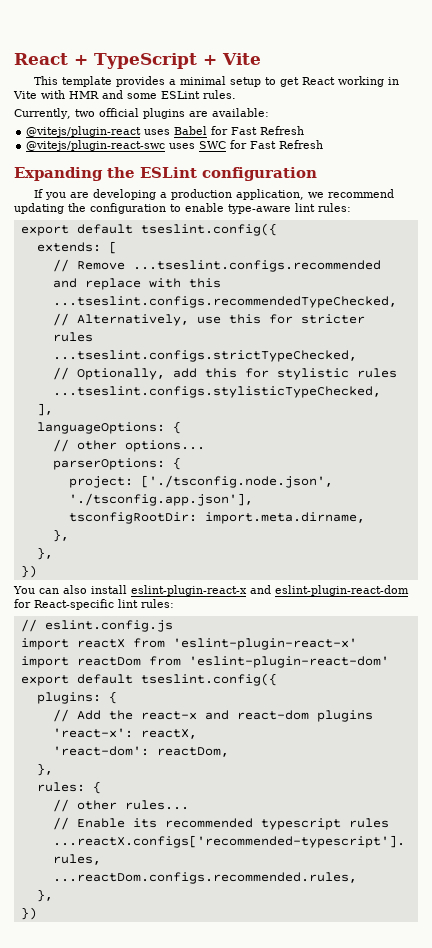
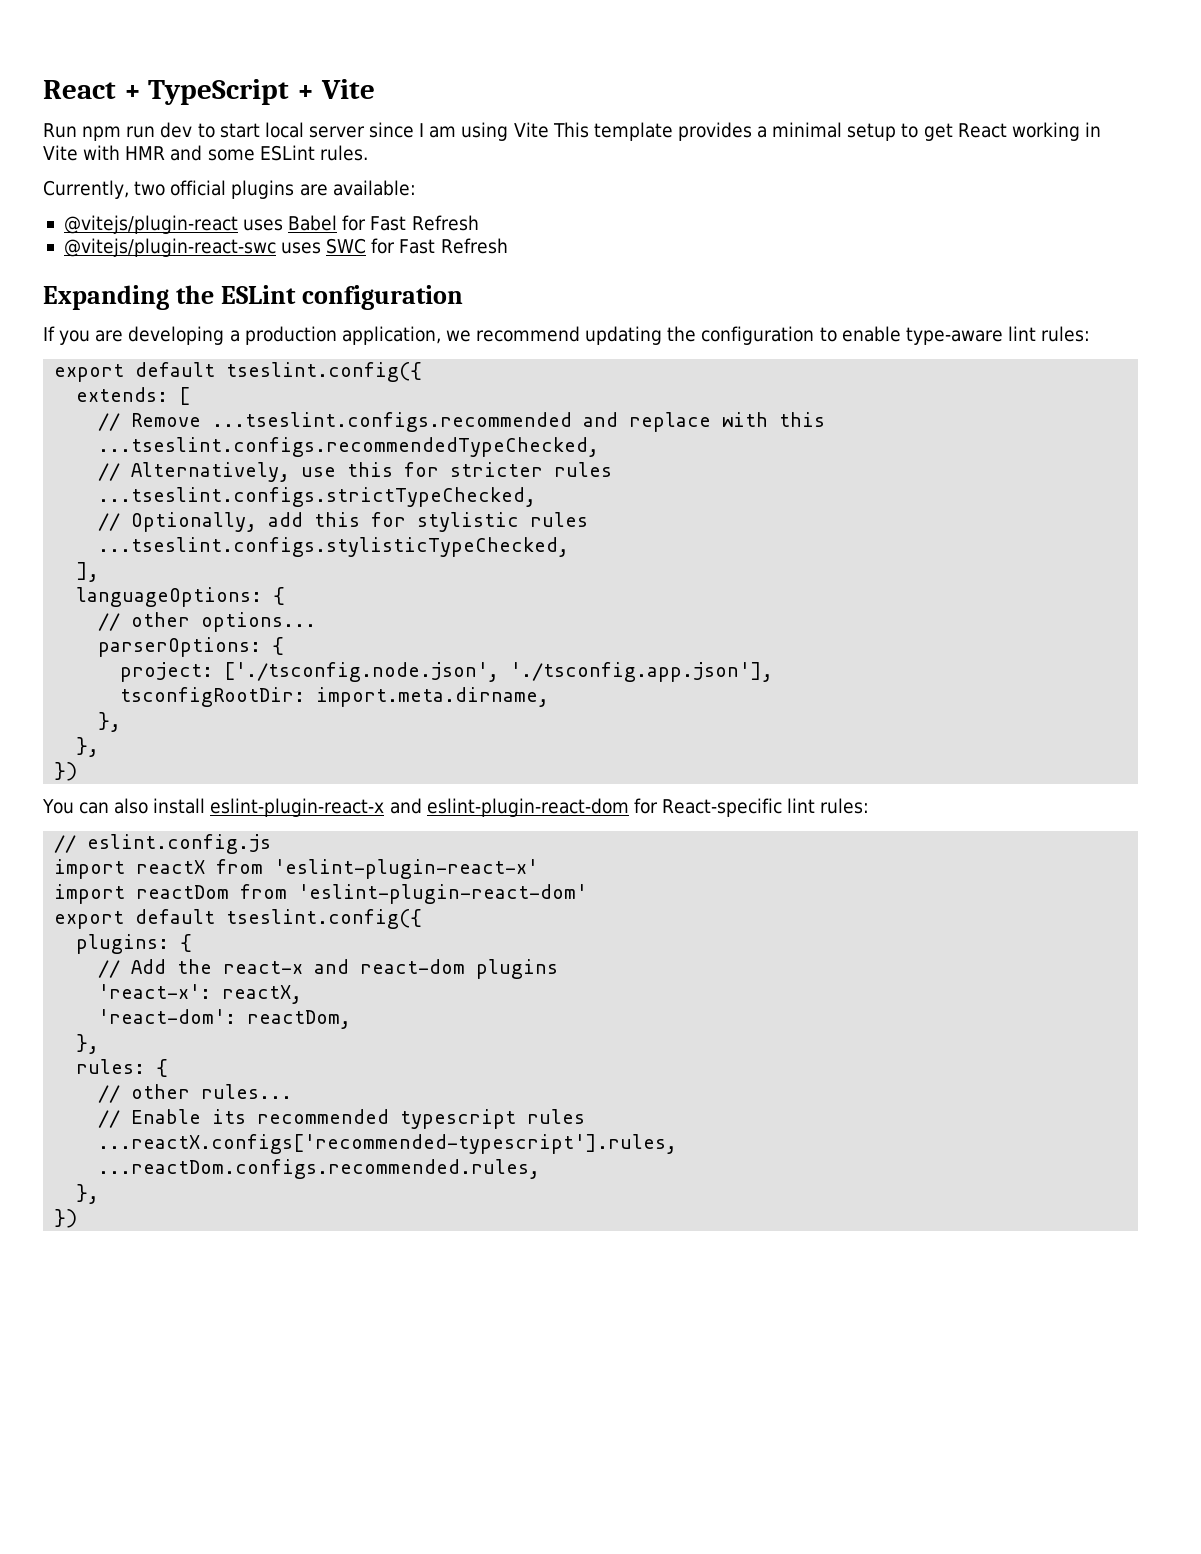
(261, 59) none -> [43,122,549,141] Run npm run dev to start local server since I am using Vite

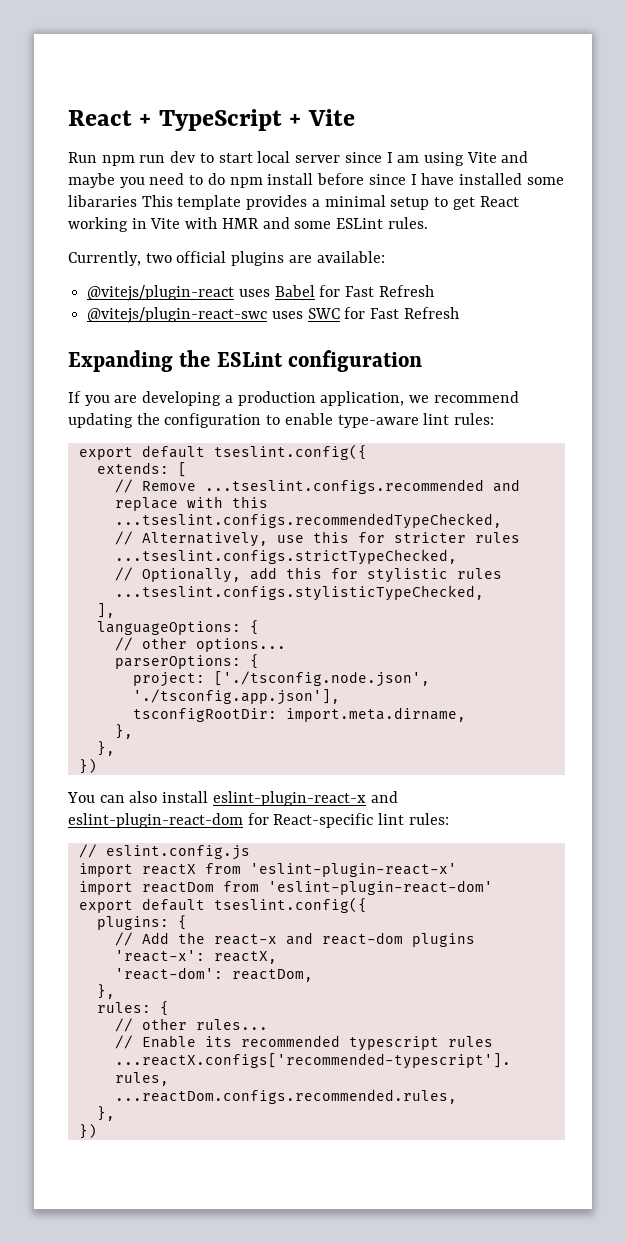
(549, 130) none -> [501,151,529,163] [68,173,564,188] [68,195,137,207] and maybe you need to do npm install before since I have installed some libararies

